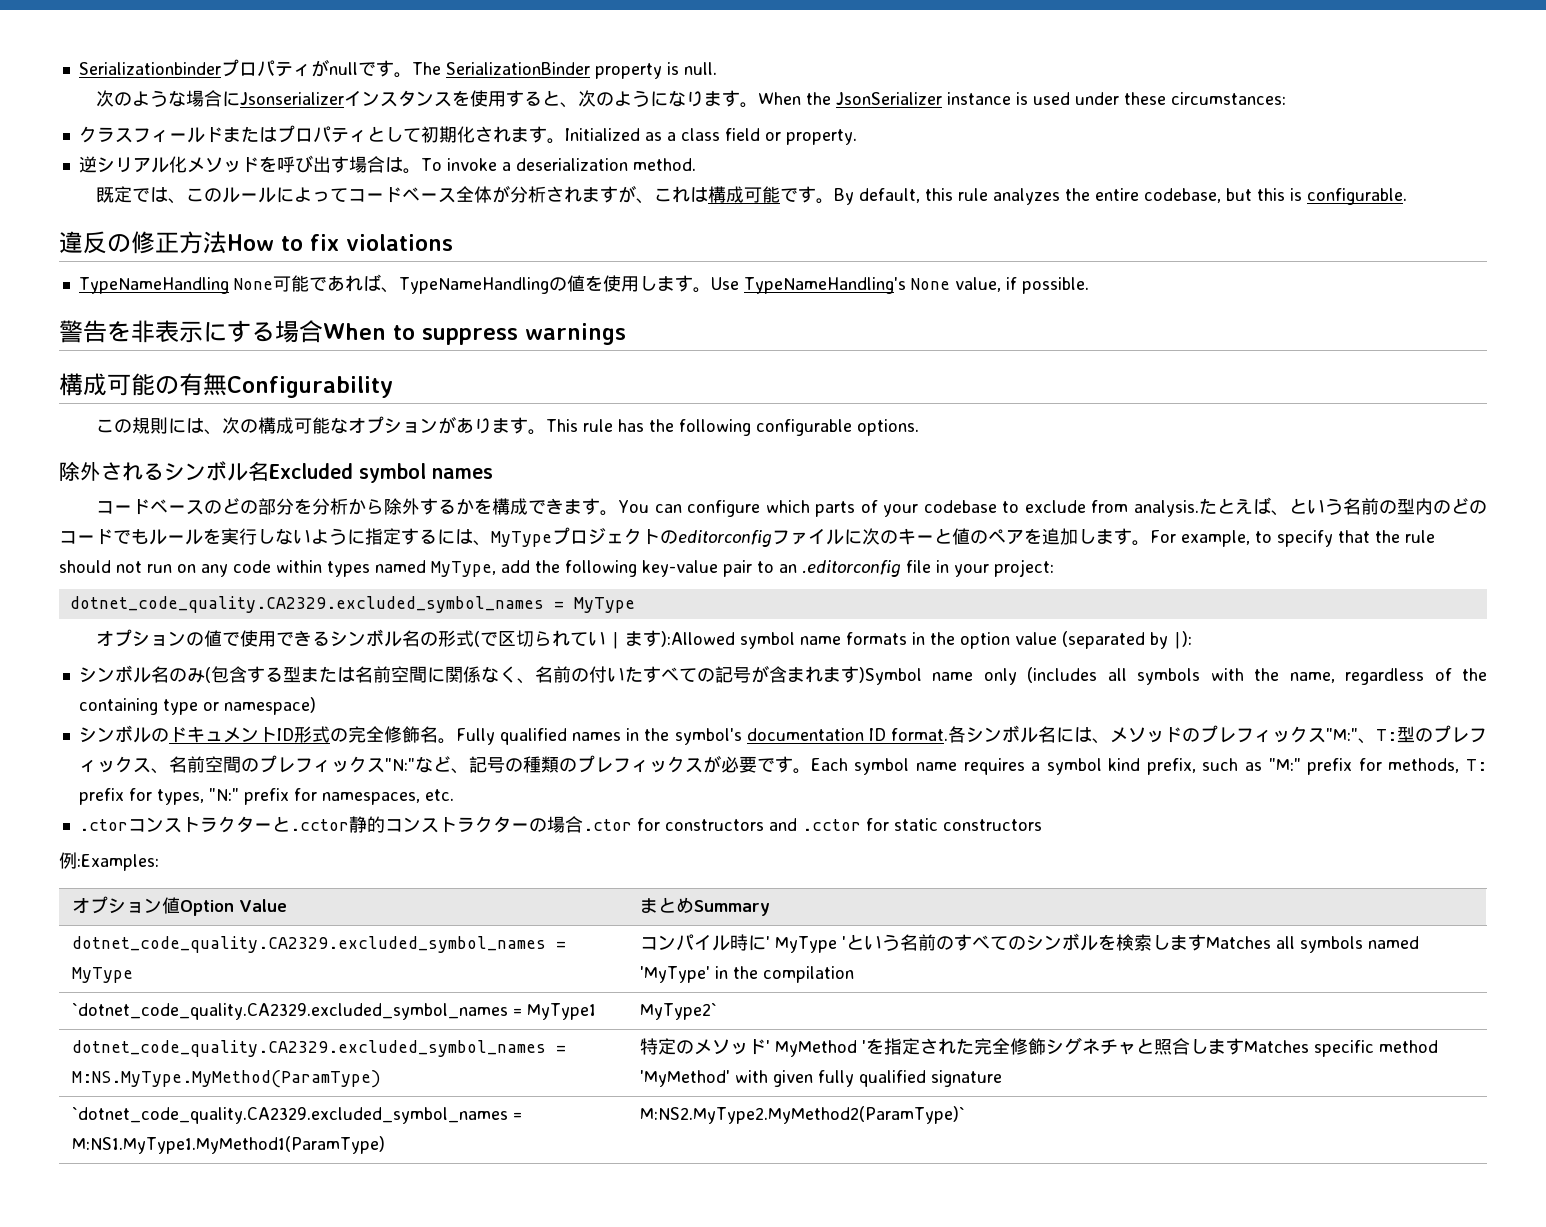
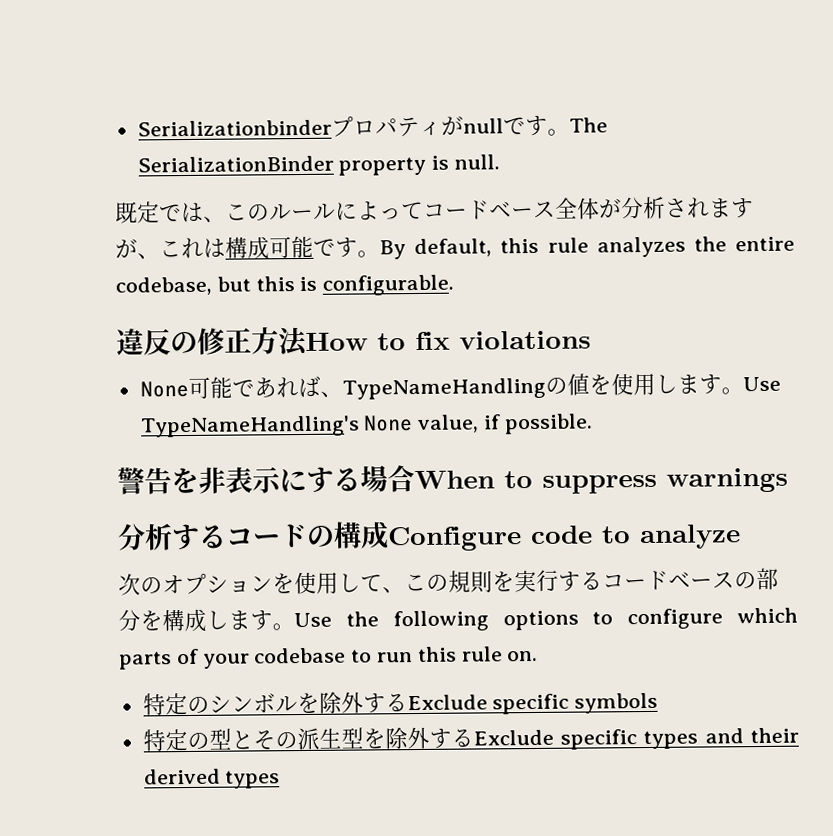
[96,90,1287,108] [78,125,857,145] [78,155,696,174] // 次のような場合にJsonserializerインスタンスを使用すると、次のようになります。When the JsonSerializer instance is used under these circumstances: // クラスフィールドまたはプロパティとして初期化されます。Initialized as a class field or property. // 逆シリアル化メソッドを呼び出す場合は。To invoke a deserialization method. -> (501, 162) none
[78,277,229,294] TypeNameHandling -> (591, 340) none
[59,373,393,398] [96,416,920,436] [59,461,493,483] [96,498,682,516] 構成可能の有無Configurability // この規則には、次の構成可能なオプションがあります。This rule has the following configurable options. // 除外されるシンボル名Excluded symbol names // コードベースのどの部分を分析から除外するかを構成できます。You can -> [117,521,741,552] [118,567,779,596] [118,608,614,633] 分析するコードの構成Configure code to analyze // 次のオプションを使用して、この規則を実行するコードベースの部分を構成します。Use the following options to
[1024,497,1488,517] [59,527,1435,547] [59,559,1054,577] [69,596,635,613] [96,629,1193,649] [78,665,1488,685] [78,697,316,715] [78,725,1487,745] [78,755,1488,775] [78,788,454,805] [78,816,1042,833] [59,852,159,871] [71,896,287,916] [639,897,770,916] [71,936,566,953] [71,967,133,983] [639,933,1419,953] [639,966,854,983] [71,1003,596,1020] [639,1003,717,1020] [71,1040,566,1057] [71,1070,381,1088] [639,1037,1438,1057] [639,1070,1002,1087] [71,1107,522,1124] [71,1136,385,1154] [639,1106,965,1124] exclude from analysis.たとえば、という名前の型内のどのコードでもルールを実行しないように指定するには、MyTypeプロジェクトのeditorconfigファイルに次のキーと値のペアを追加します。For example, to specify that the rule should not run on any code within types named MyType, add the following key-value pair to an .editorconfig file in your project: // dotnet_code_quality.CA2329.excluded_symbol_names = MyType // オプションの値で使用できるシンボル名の形式(で区切られてい | ます):Allowed symbol name formats in the option value (separated by |): // シンボル名のみ(包含する型または名前空間に関係なく、名前の付いたすべての記号が含まれます)Symbol name only (includes all symbols with the name, regardless of the containing type or namespace) // シンボルのドキュメントID形式の完全修飾名。Fully qualified names in the symbol's documentation ID format.各シンボル名には、メソッドのプレフィックス"M:"、T:型のプレフィックス、名前空間のプレフィックス"N:"など、記号の種類のプレフィックスが必要です。Each symbol name requires a symbol kind prefix, such as "M:" prefix for methods, T: prefix for types, "N:" prefix for namespaces, etc. // .ctorコンストラクターと.cctor静的コンストラクターの場合.ctor for constructors and .cctor for static constructors // 例:Examples: // オプション値Option Value | まとめSummary // dotnet_code_quality.CA2329.excluded_symbol_names = MyType | コンパイル時に' MyType 'という名前のすべてのシンボルを検索しますMatches all symbols named 'MyType' in the compilation // `dotnet_code_quality.CA2329.excluded_symbol_names = MyType1 | MyType2` // dotnet_code_quality.CA2329.excluded_symbol_names = M:NS.MyType.MyMethod(ParamType) | 特定のメソッド' MyMethod 'を指定された完全修飾シグネチャと照合しますMatches specific method 'MyMethod' with given fully qualified signature // `dotnet_code_quality.CA2329.excluded_symbol_names = M:NS1.MyType1.MyMethod1(ParamType) | M:NS2.MyType2.MyMethod2(ParamType)` -> [377,646,539,663] [142,691,659,716] [142,726,799,752] [143,768,281,789] run this rule on. // 特定のシンボルを除外するExclude specific symbols // 特定の型とその派生型を除外するExclude specific types and their derived types

